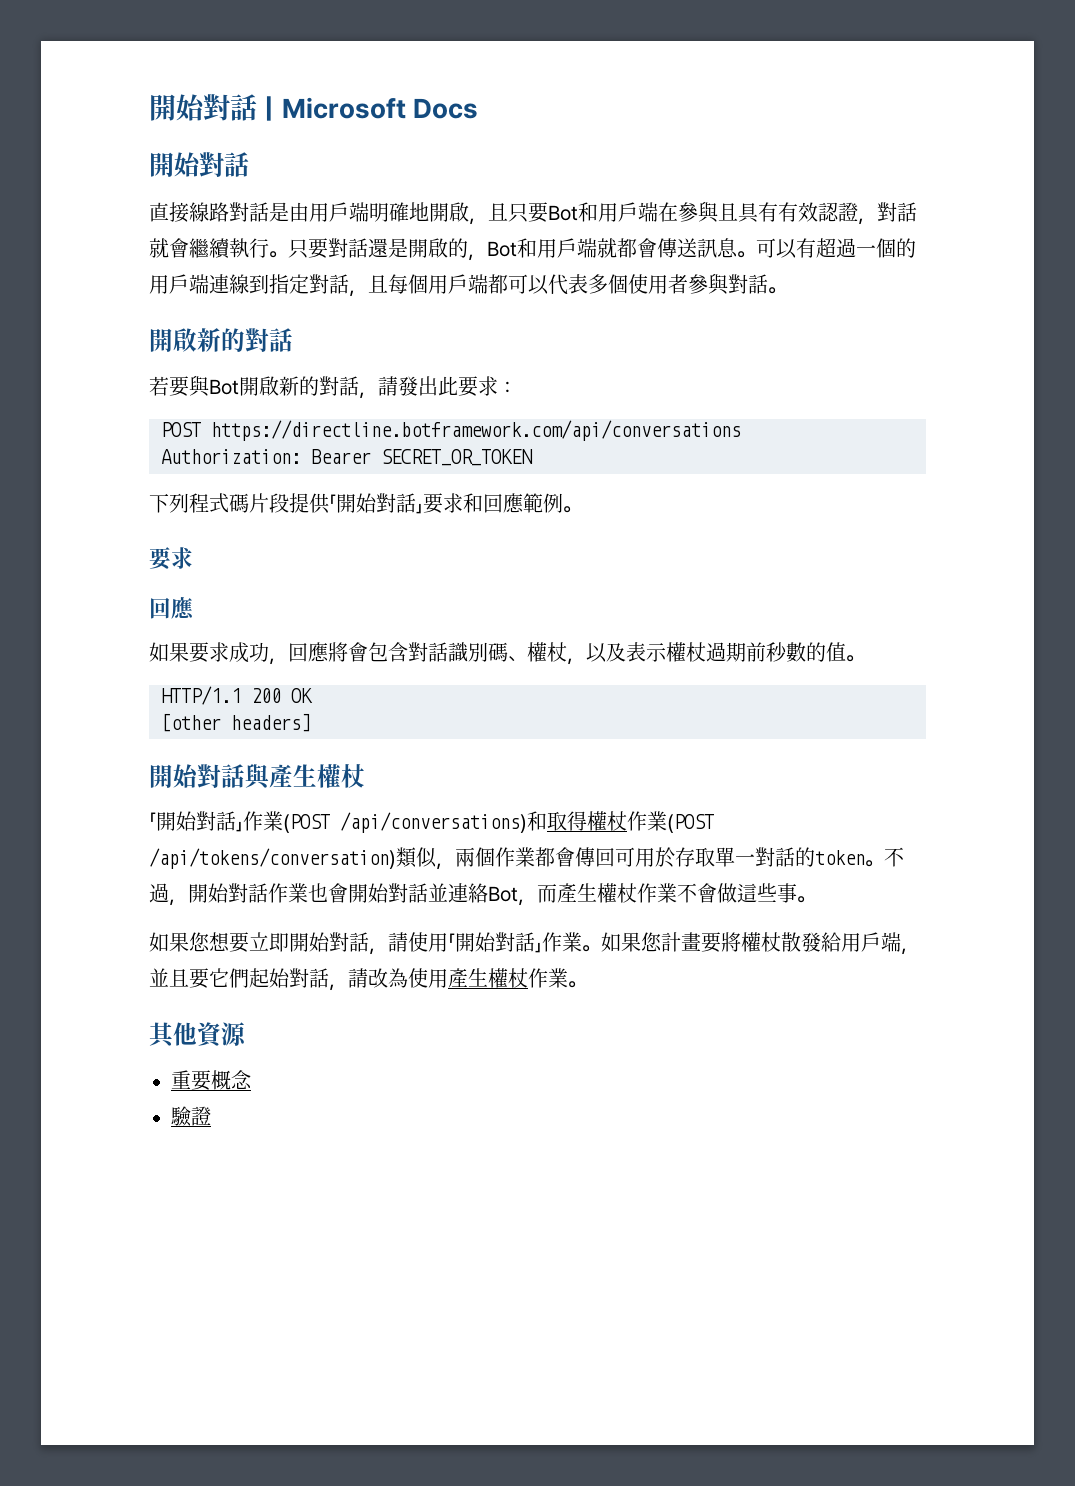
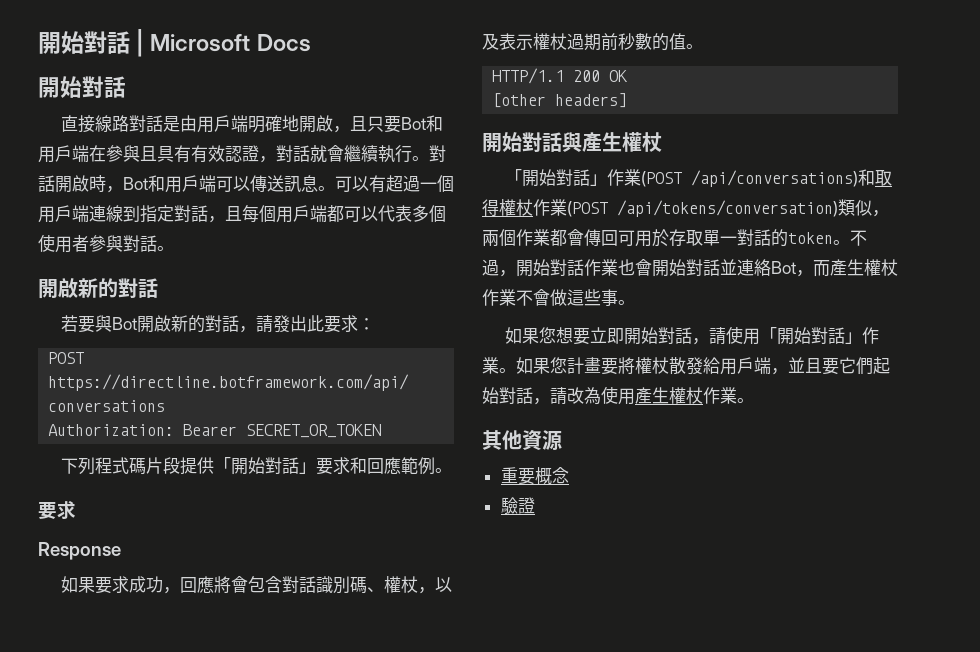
[288,238,468,259] 只要對話還是開啟的 -> [429,145,446,162] [38,175,106,193] 對話開啟時
[597,238,657,258] 就都會 -> [216,176,250,192] 可以
[896,238,916,258] 的 -> (454, 183) none
[149,597,194,619] 回應 -> [38,542,121,560] Response

